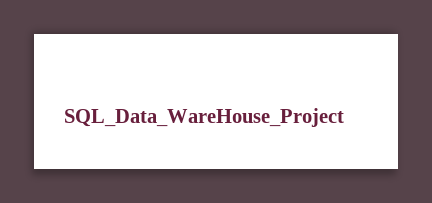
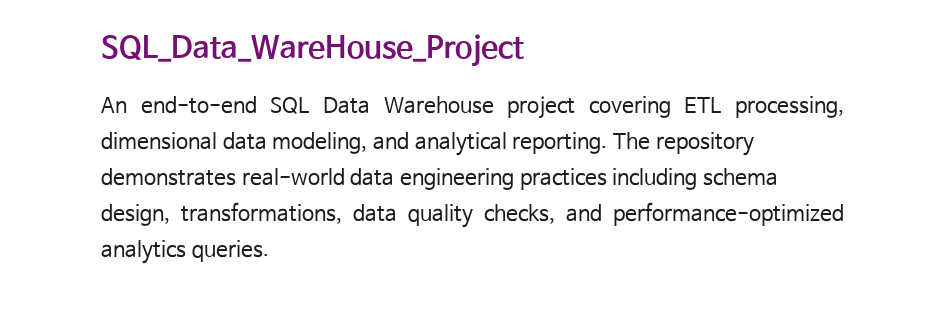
(344, 117) none -> [101,96,845,119] [101,132,754,156] [101,168,778,190] [101,202,845,228] [101,240,269,264] // An end-to-end SQL Data Warehouse project covering ETL processing, dimensional data modeling, and analytical reporting. The repository demonstrates real-world data engineering practices including schema design, transformations, data quality checks, and performance-optimized analytics queries.

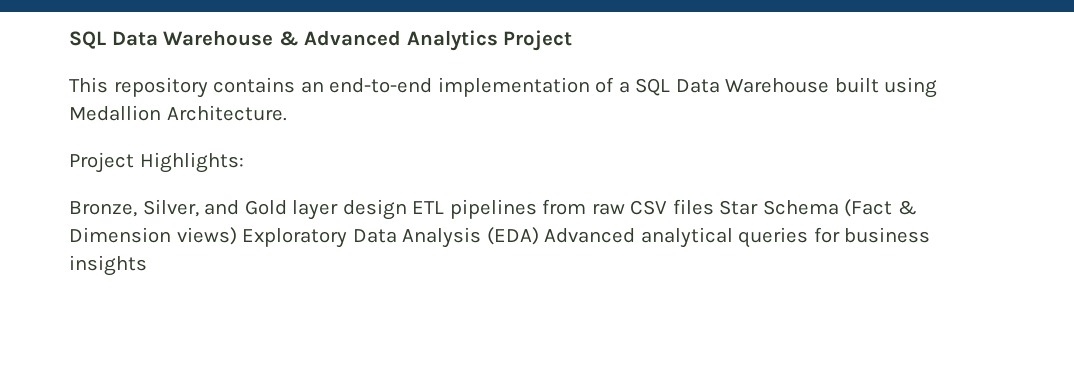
[101,34,524,67] [101,96,845,119] [101,132,754,156] [101,168,778,190] [101,202,845,228] [101,240,269,264] SQL_Data_WareHouse_Project // An end-to-end SQL Data Warehouse project covering ETL processing, dimensional data modeling, and analytical reporting. The repository demonstrates real-world data engineering practices including schema design, transformations, data quality checks, and performance-optimized analytics queries. -> [69,30,573,51] [69,77,938,98] [69,105,287,121] [69,152,244,173] [69,199,918,220] [69,227,931,248] [69,255,147,276] SQL Data Warehouse & Advanced Analytics Project // This repository contains an end-to-end implementation of a SQL Data Warehouse built using Medallion Architecture. // Project Highlights: // Bronze, Silver, and Gold layer design ETL pipelines from raw CSV files Star Schema (Fact & Dimension views) Exploratory Data Analysis (EDA) Advanced analytical queries for business insights

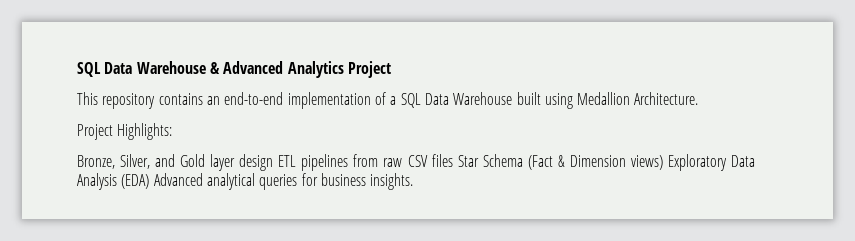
[69,255,147,276] insights -> [370,173,414,190] insights.

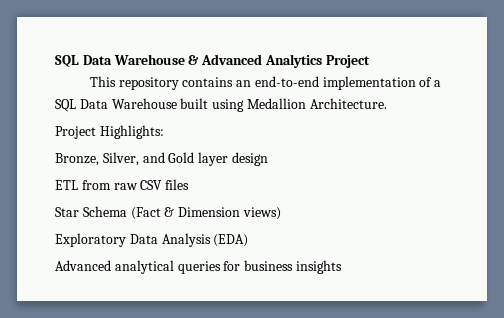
[278,154,349,171] ETL pipelines -> [55,180,78,190] // ETL
(453, 160) none -> (190, 184) //
(663, 162) none -> (281, 213) //
(150, 181) none -> (249, 240) //
[370,173,414,190] insights. -> [295,260,342,274] insights

